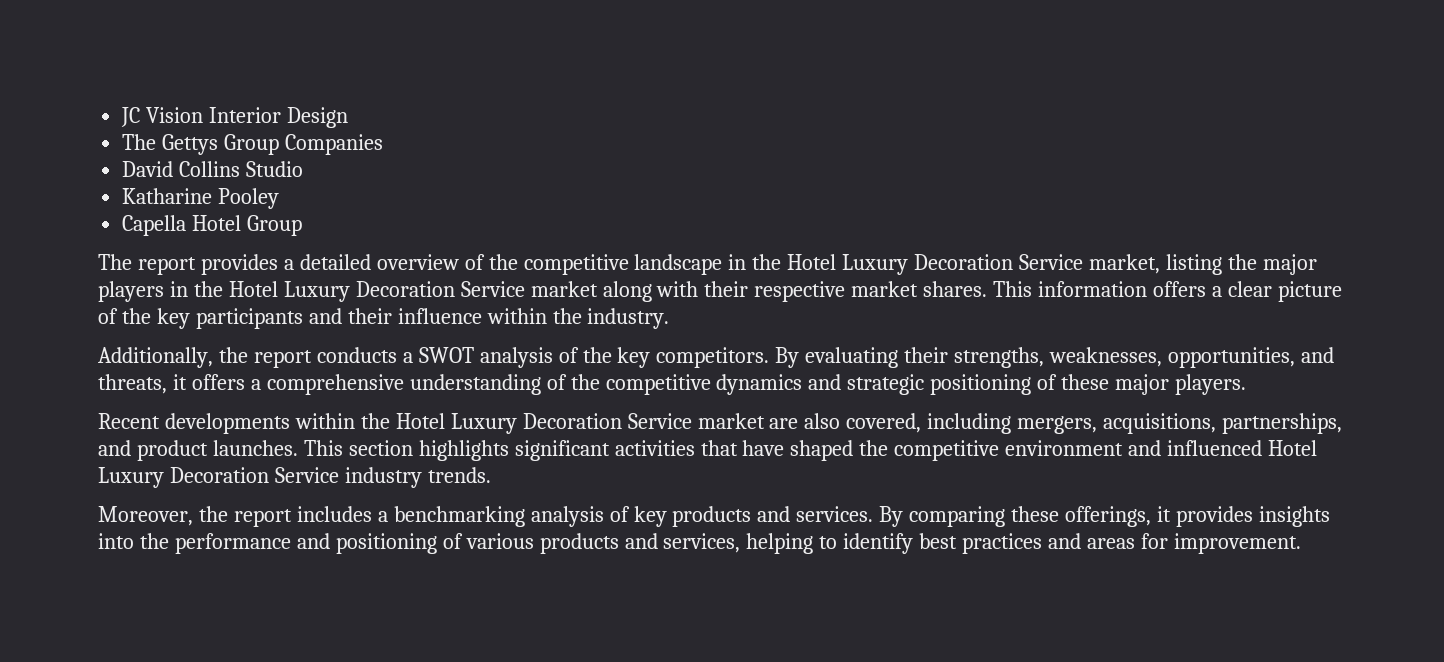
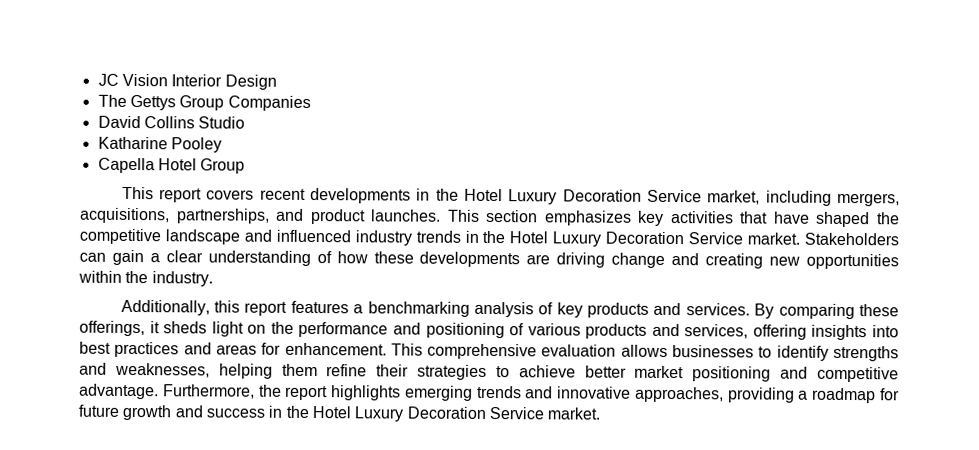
[98,254,723,275] The report provides a detailed overview of the competitive landscape -> [121,186,411,204] This report covers recent developments
[1165,254,1317,275] [98,281,1342,302] [98,308,670,329] [98,347,1334,368] [98,374,1247,395] [98,413,922,434] listing the major players in the Hotel Luxury Decoration Service market along with their respective market shares. This information offers a clear picture of the key participants and their influence within the industry. // Additionally, the report conducts a SWOT analysis of the key competitors. By evaluating their strengths, weaknesses, opportunities, and threats, it offers a comprehensive understanding of the competitive dynamics and strategic positioning of these major players. // Recent developments within the Hotel Luxury Decoration Service market are also covered, -> (761, 197) none
[418,440,610,461] highlights significant -> [543,210,665,226] emphasizes key
[1005,440,1124,456] environment -> [164,229,240,245] landscape
[1268,440,1318,456] [98,467,491,488] [98,506,372,527] Hotel Luxury Decoration Service industry trends. // Moreover, the report includes -> [354,230,899,247] [79,249,900,270] [78,270,213,287] [120,299,349,316] industry trends in the Hotel Luxury Decoration Service market. Stakeholders can gain a clear understanding of how these developments are driving change and creating new opportunities within the industry. // Additionally, this report features
[1175,506,1330,527] [98,533,134,549] provides insights into -> [163,321,267,337] sheds light on
[746,533,914,554] helping to identify -> [752,324,899,341] offering insights into
[1173,533,1301,554] improvement. -> [284,342,899,362] [79,362,899,383] [79,383,900,404] [78,404,601,422] enhancement. This comprehensive evaluation allows businesses to identify strengths and weaknesses, helping them refine their strategies to achieve better market positioning and competitive advantage. Furthermore, the report highlights emerging trends and innovative approaches, providing a roadmap for future growth and success in the Hotel Luxury Decoration Service market.

